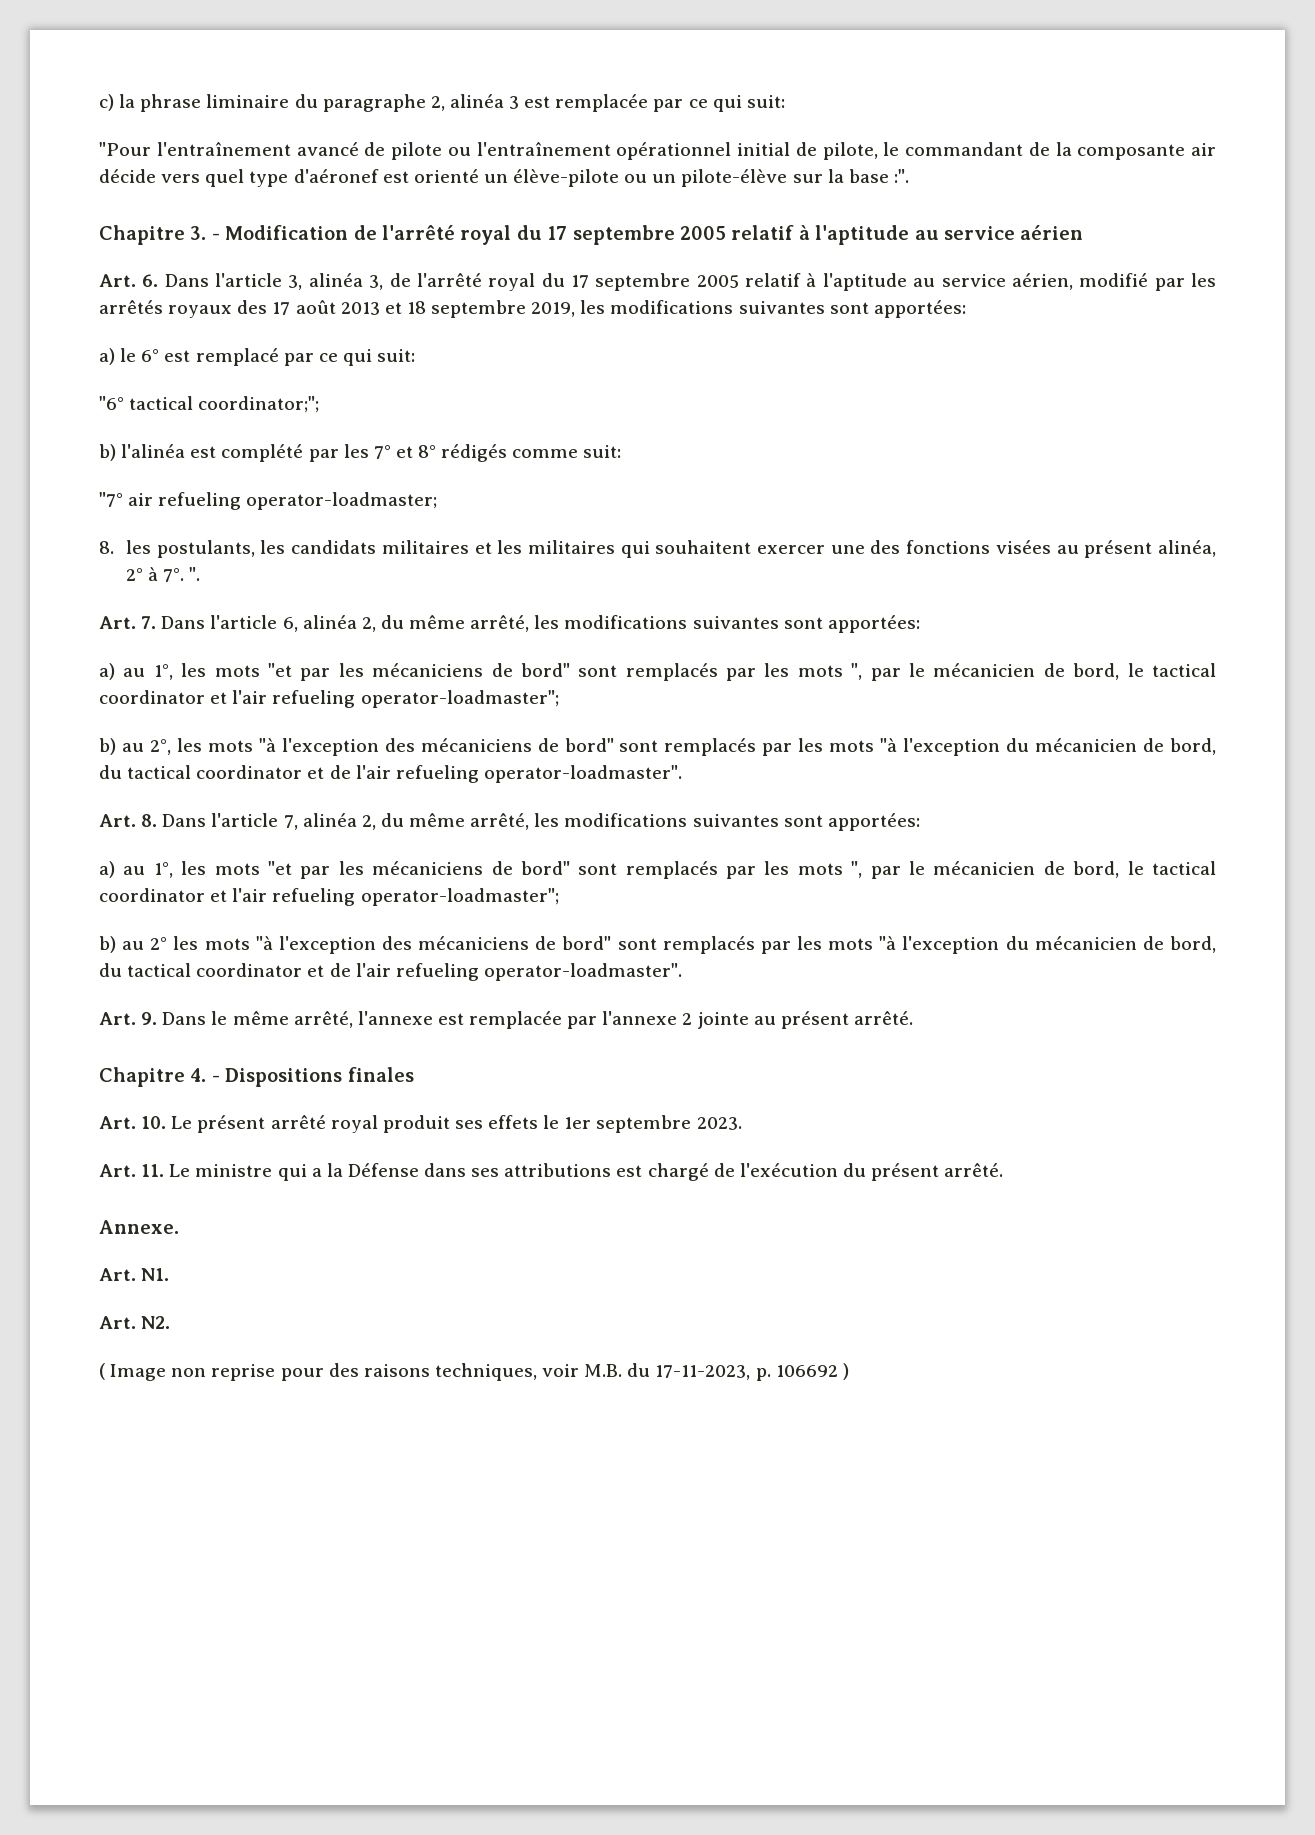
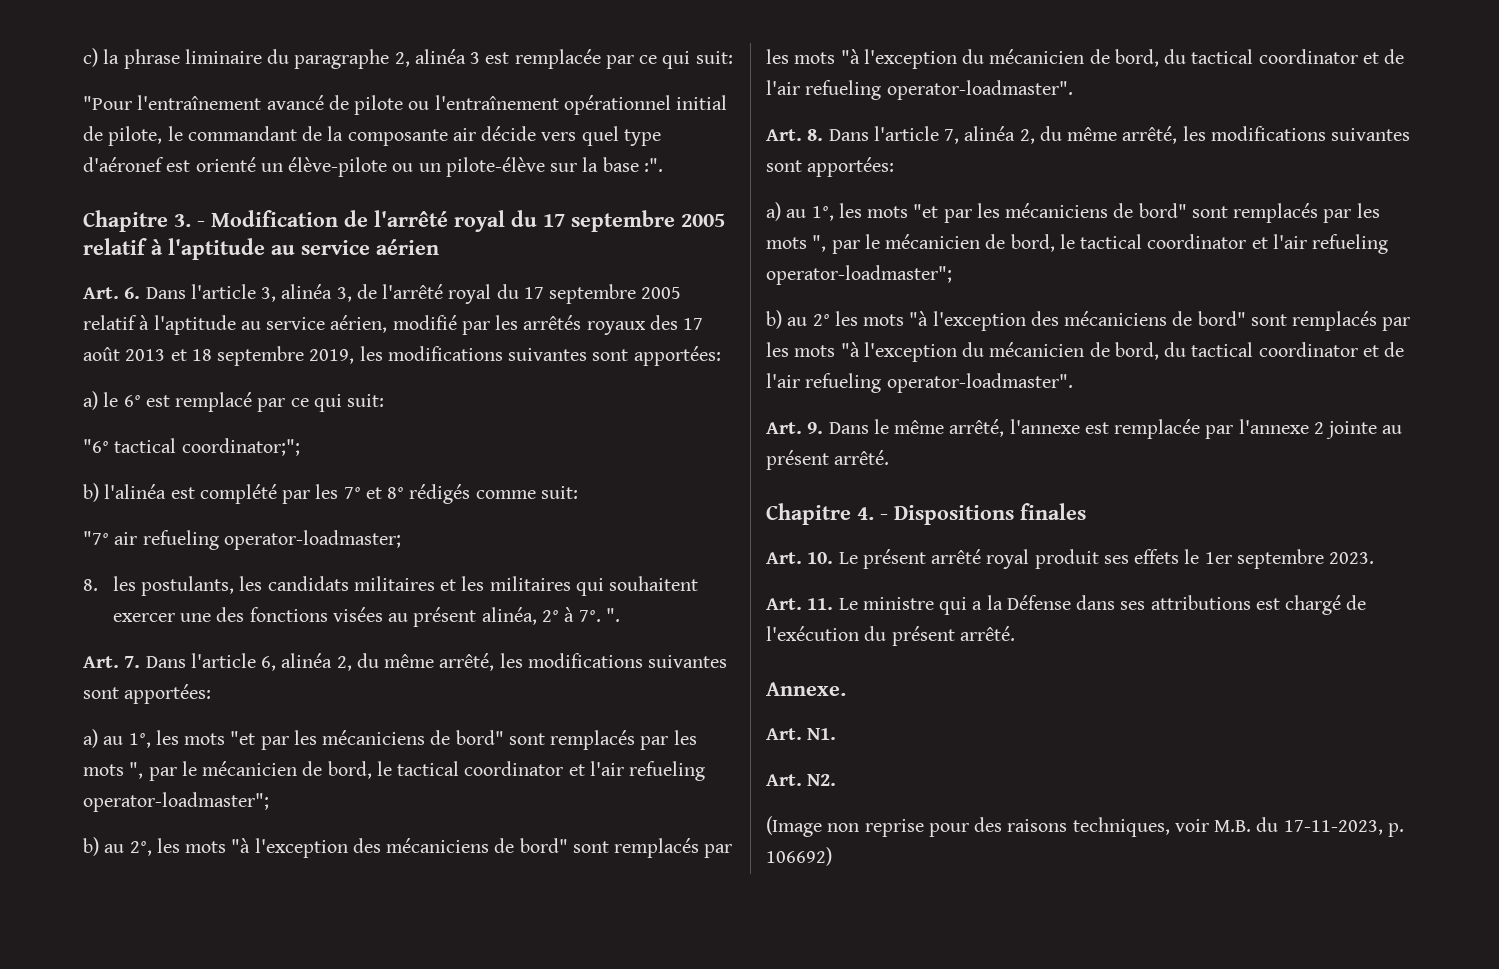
[99,1363,167,1381] ( Image -> [766,816,822,837] (Image
[775,1363,849,1380] 106692 ) -> [766,847,832,866] 106692)

